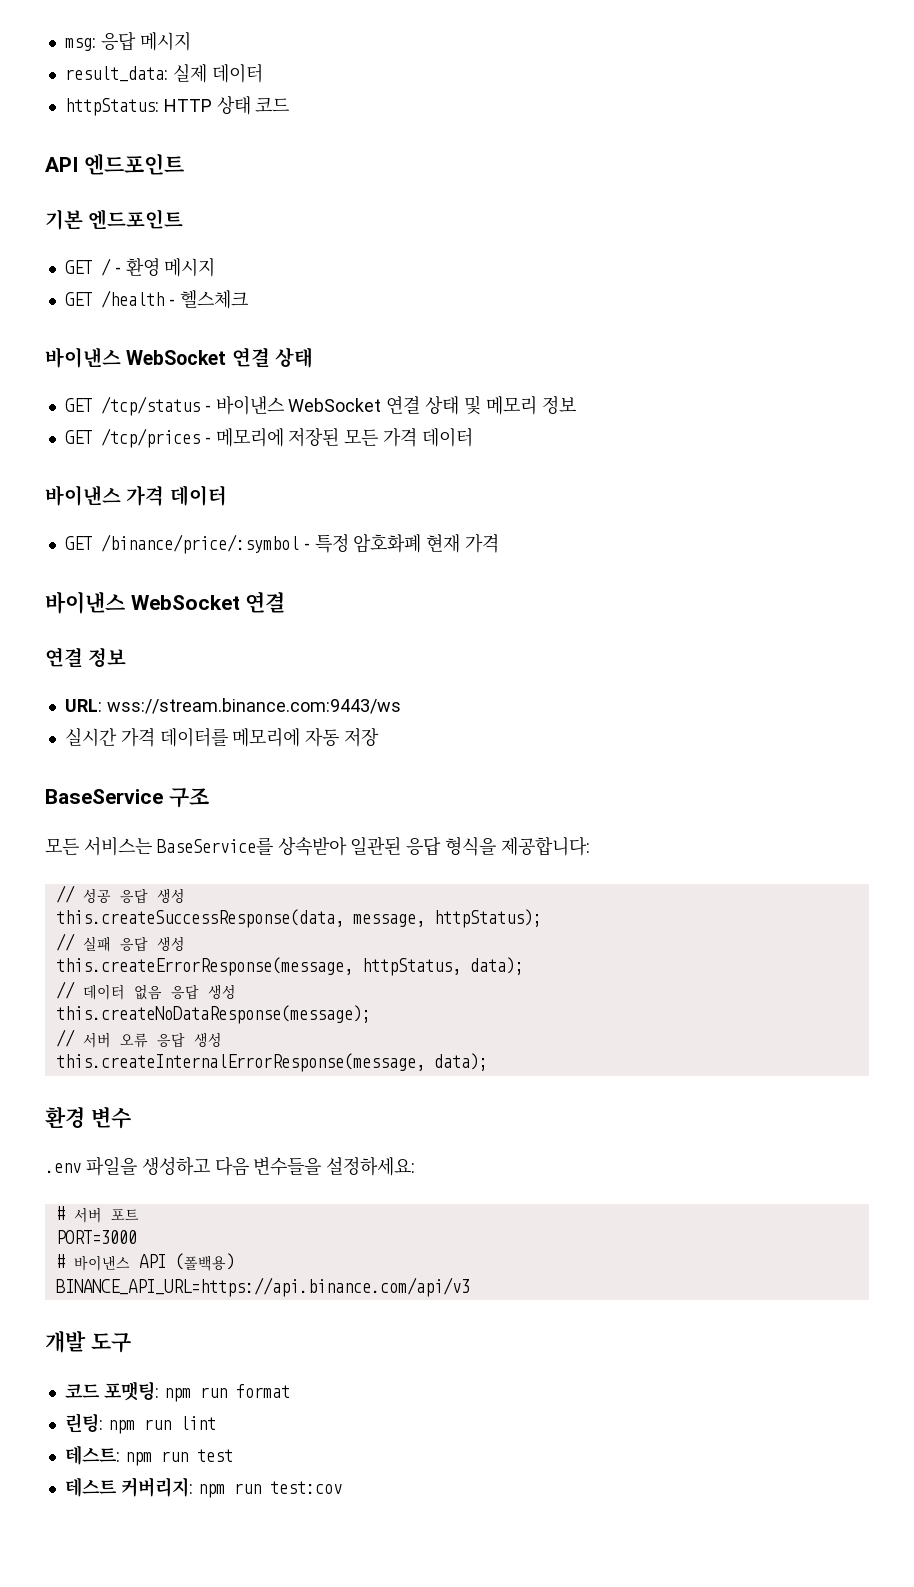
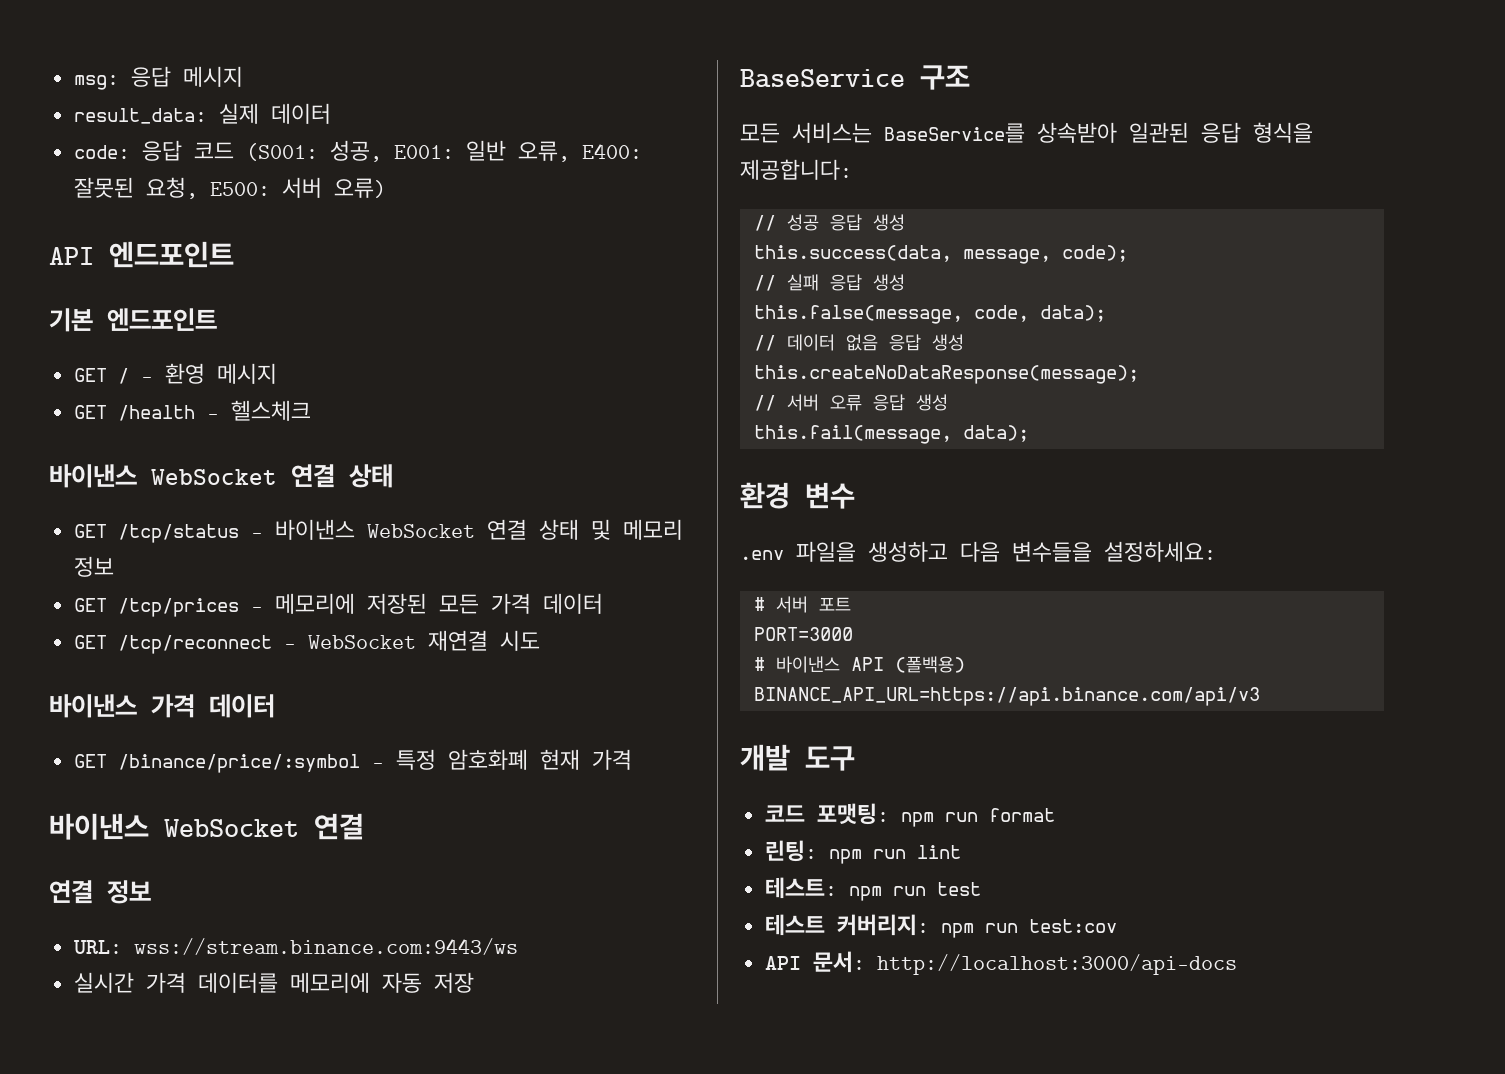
[64,96,290,116] httpStatus: HTTP 상태 코드 -> [74,140,643,162] [74,177,387,199] code: 응답 코드 (S001: 성공, E001: 일반 오류, E400: 잘못된 요청, E500: 서버 오류)
(473, 437) none -> [74,630,541,654] // GET /tcp/reconnect - WebSocket 재연결 시도
[55,909,542,928] this.createSuccessResponse(data, message, httpStatus); -> [753,245,1128,264] this.success(data, message, code);
[55,957,461,976] this.createErrorResponse(message, httpStatus, -> [753,305,1029,324] this.false(message, code,
[55,1053,425,1072] this.createInternalErrorResponse(message, -> [753,425,952,444] this.fail(message,
(342, 1487) none -> [765,951,1238,975] // API 문서: http://localhost:3000/api-docs

